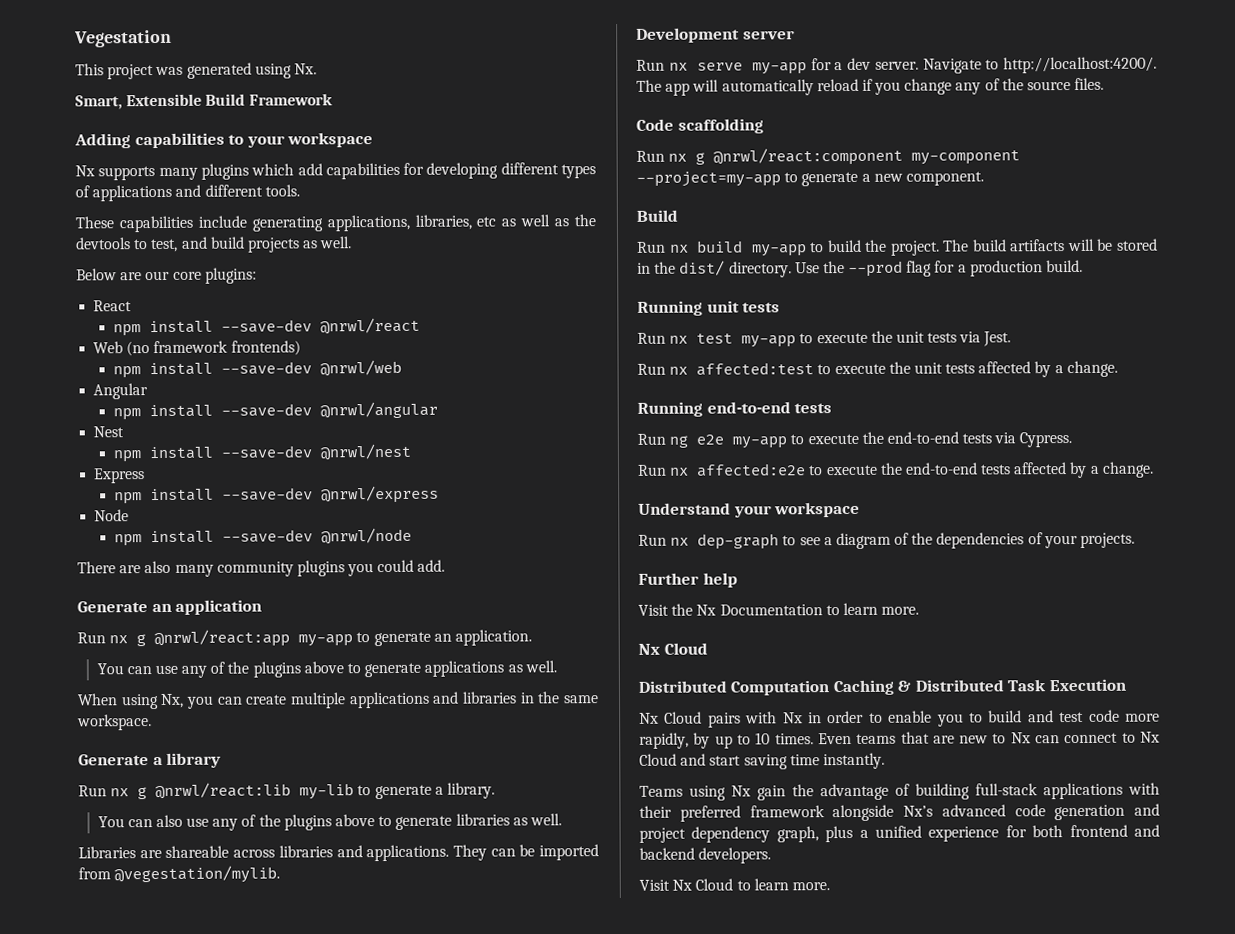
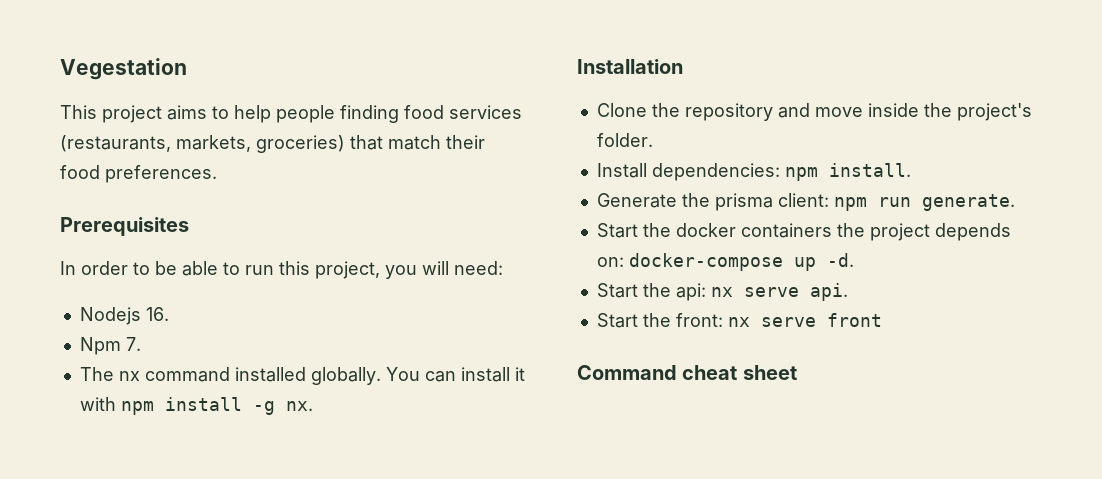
[155,62,317,79] [75,93,333,110] [74,132,374,149] [75,162,596,181] [75,184,300,202] [75,214,596,233] [75,236,353,253] [76,267,257,284] [93,300,133,312] [112,317,420,337] [93,340,301,357] [112,359,402,379] [93,383,149,400] [112,401,438,421] [93,426,125,438] [112,443,411,463] [94,468,146,484] [113,485,439,505] [94,509,130,522] [113,527,412,547] [77,559,446,577] [77,599,263,615] [77,629,532,648] [96,660,557,678] [77,691,600,710] [77,714,152,731] [78,752,222,768] [78,782,495,800] [97,813,562,831] [78,844,599,862] [78,865,281,884] [636,27,795,43] [636,56,1157,75] [636,77,1105,96] [636,118,764,134] [636,147,1021,166] [636,171,984,187] [636,209,678,222] [637,238,1158,257] [637,259,1084,278] [637,300,781,316] [637,330,1012,348] [637,360,1118,378] [637,401,833,417] [637,431,1073,449] [637,461,1154,479] [638,501,861,518] [638,532,1136,550] [638,572,738,588] [638,602,920,616] [638,642,708,655] [638,678,1126,696] [639,709,1160,728] [639,731,1160,749] [639,752,885,770] [639,782,1160,801] [639,803,1160,822] [639,824,1160,843] [639,847,772,864] [639,878,830,891] was generated using Nx. // Smart, Extensible Build Framework // Adding capabilities to your workspace // Nx supports many plugins which add capabilities for developing different types of applications and different tools. // These capabilities include generating applications, libraries, etc as well as the devtools to test, and build projects as well. // Below are our core plugins: // React // npm install --save-dev @nrwl/react // Web (no framework frontends) // npm install --save-dev @nrwl/web // Angular // npm install --save-dev @nrwl/angular // Nest // npm install --save-dev @nrwl/nest // Express // npm install --save-dev @nrwl/express // Node // npm install --save-dev @nrwl/node // There are also many community plugins you could add. // Generate an application // Run nx g @nrwl/react:app my-app to generate an application. // You can use any of the plugins above to generate applications as well. // When using Nx, you can create multiple applications and libraries in the same workspace. // Generate a library // Run nx g @nrwl/react:lib my-lib to generate a library. // You can also use any of the plugins above to generate libraries as well. // Libraries are shareable across libraries and applications. They can be imported from @vegestation/mylib. // Development server // Run nx serve my-app for a dev server. Navigate to http://localhost:4200/. The app will automatically reload if you change any of the source files. // Code scaffolding // Run nx g @nrwl/react:component my-component --project=my-app to generate a new component. // Build // Run nx build my-app to build the project. The build artifacts will be stored in the dist/ directory. Use the --prod flag for a production build. // Running unit tests // Run nx test my-app to execute the unit tests via Jest. // Run nx affected:test to execute the unit tests affected by a change. // Running end-to-end tests // Run ng e2e my-app to execute the end-to-end tests via Cypress. // Run nx affected:e2e to execute the end-to-end tests affected by a change. // Understand your workspace // Run nx dep-graph to see a diagram of the dependencies of your projects. // Further help // Visit the Nx Documentation to learn more. // Nx Cloud // Distributed Computation Caching & Distributed Task Execution // Nx Cloud pairs with Nx in order to enable you to build and test code more rapidly, by up to 10 times. Even teams that are new to Nx can connect to Nx Cloud and start saving time instantly. // Teams using Nx gain the advantage of building full-stack applications with their preferred framework alongside Nx’s advanced code generation and project dependency graph, plus a unified experience for both frontend and backend developers. // Visit Nx Cloud to learn more. -> [167,105,522,123] [60,135,485,153] [60,165,217,183] [60,217,189,236] [60,261,503,279] [79,307,169,325] [79,337,141,355] [79,367,525,385] [79,397,313,415] [577,59,683,74] [596,103,1032,121] [596,133,653,147] [596,163,911,181] [596,193,1015,211] [596,223,1011,241] [596,253,854,271] [596,283,848,301] [596,313,882,328] [577,365,797,380] aims to help people finding food services (restaurants, markets, groceries) that match their food preferences. // Prerequisites // In order to be able to run this project, you will need: // Nodejs 16. // Npm 7. // The nx command installed globally. You can install it with npm install -g nx. // Installation // Clone the repository and move inside the project's folder. // Install dependencies: npm install. // Generate the prisma client: npm run generate. // Start the docker containers the project depends on: docker-compose up -d. // Start the api: nx serve api. // Start the front: nx serve front // Command cheat sheet

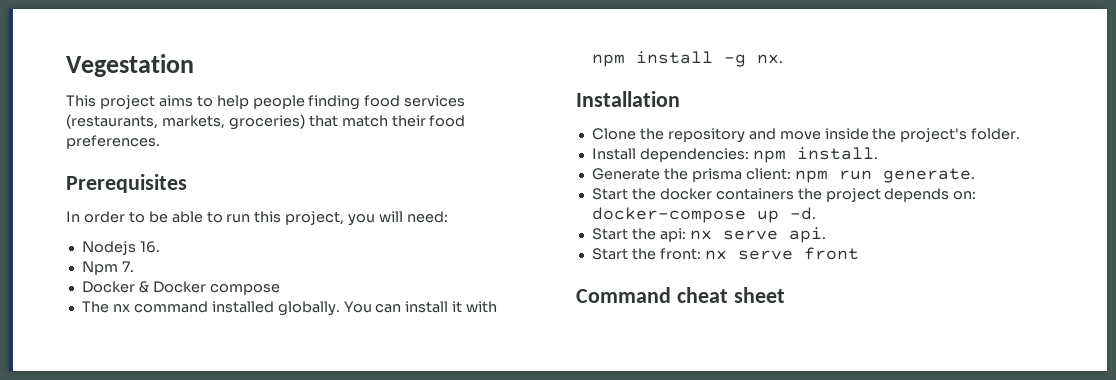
(141, 344) none -> [81,281,280,295] // Docker & Docker compose

